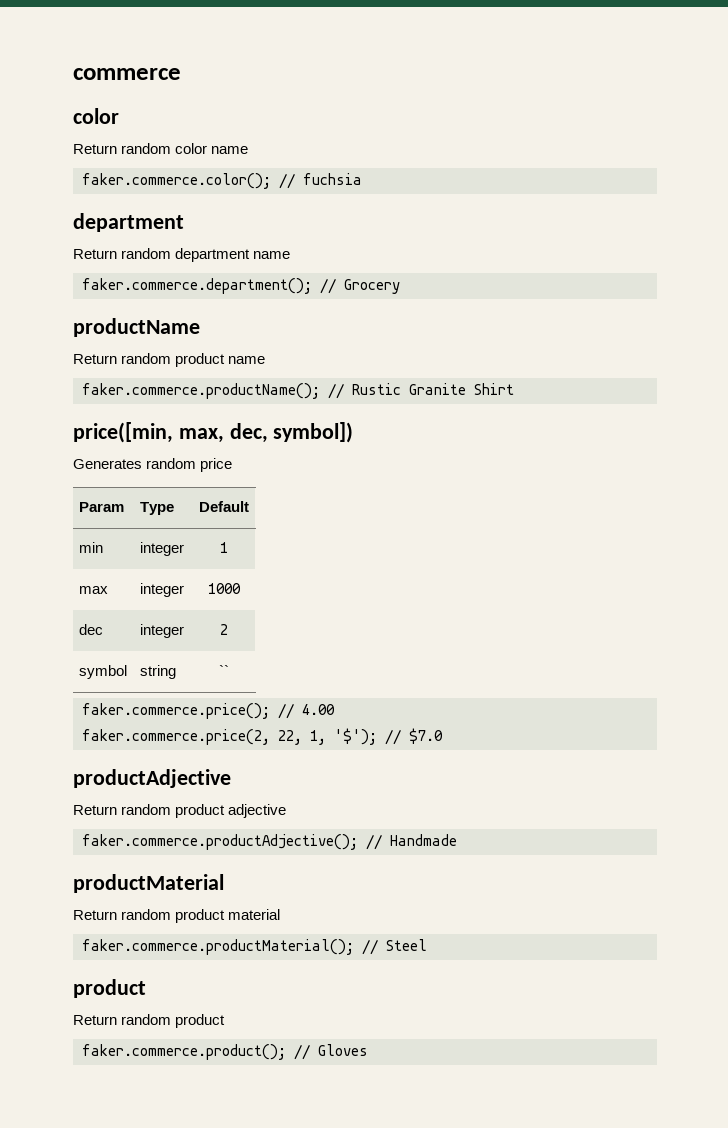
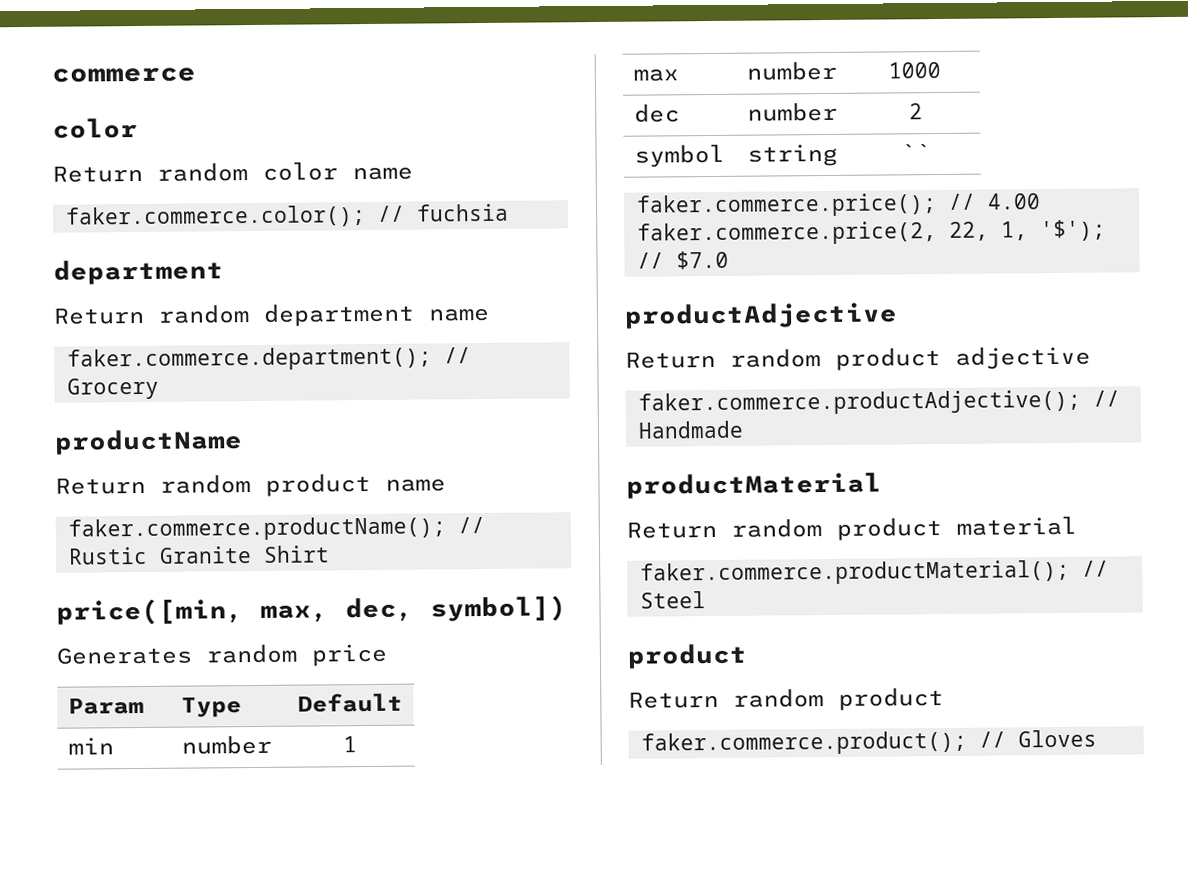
[140,542,185,556] integer -> [181,734,273,755] number
[140,583,185,597] integer -> [746,60,838,81] number
[140,624,185,638] integer -> [747,101,839,122] number

